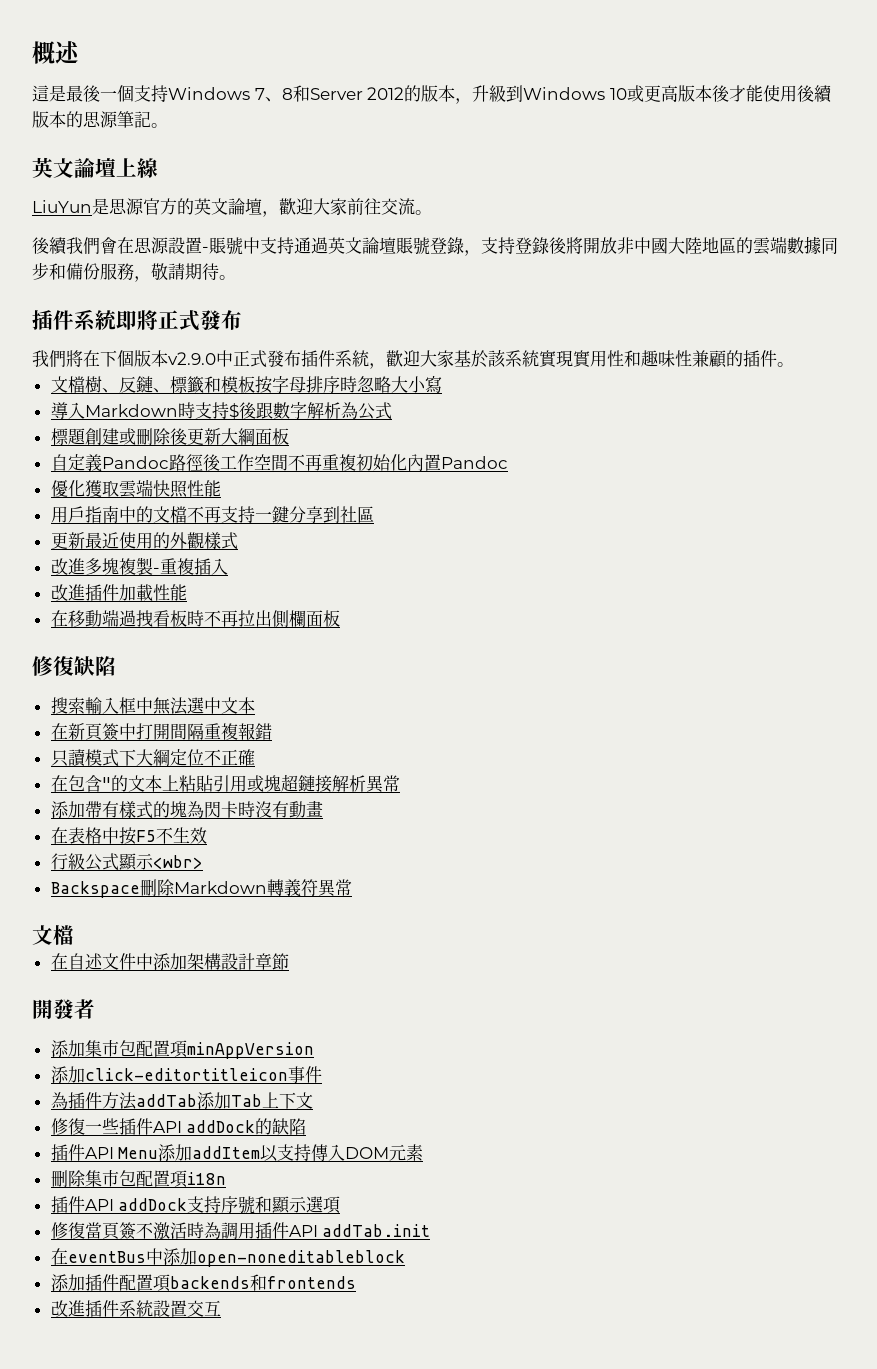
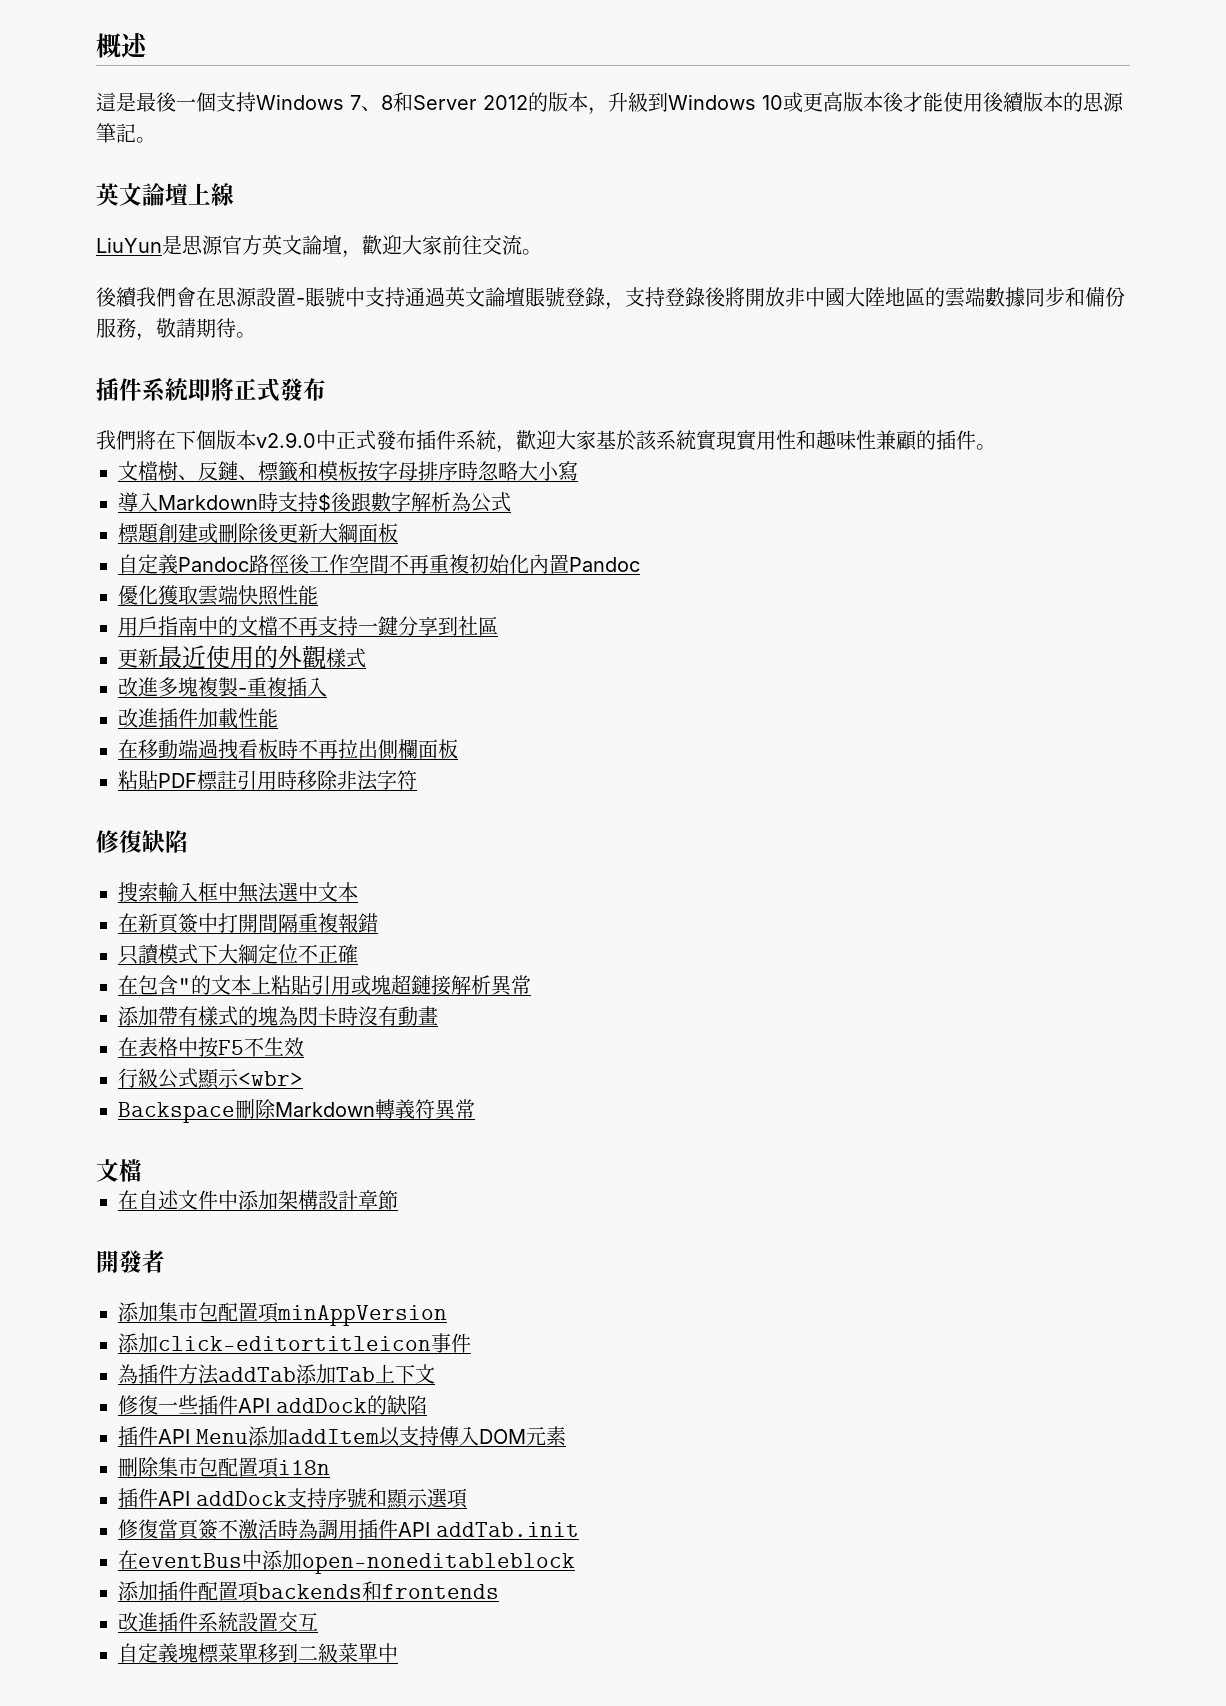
[177,198,194,215] 的 -> (262, 245) none
(340, 618) none -> [118,770,417,791] // 粘貼PDF標註引用時移除非法字符
(221, 1308) none -> [118,1643,398,1663] // 自定義塊標菜單移到二級菜單中

